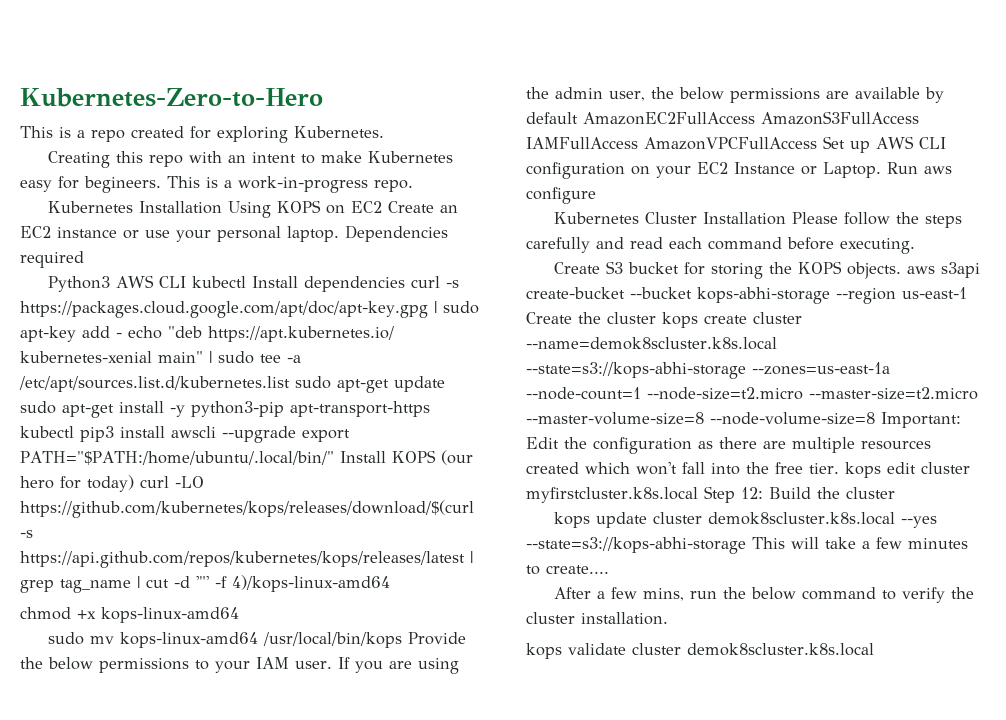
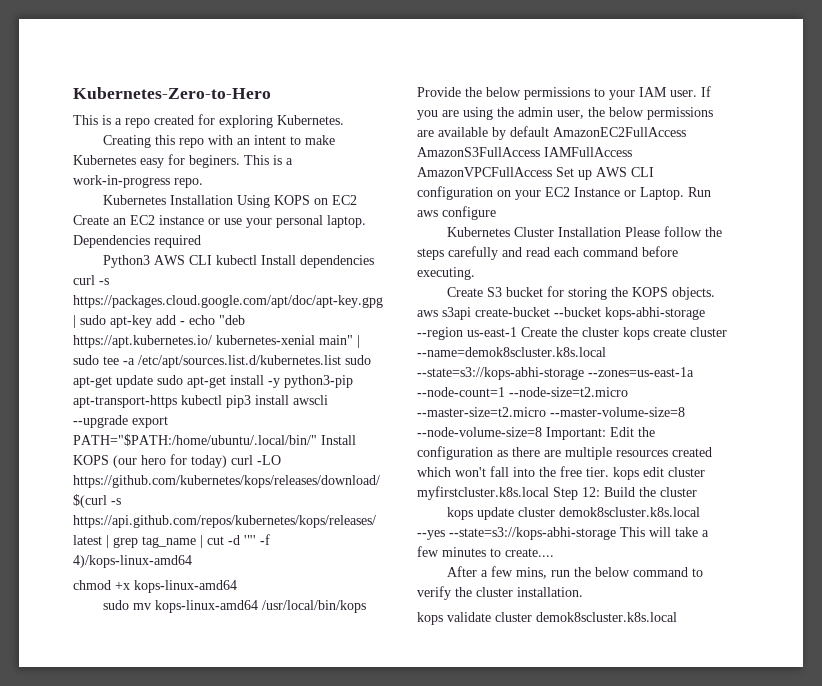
[84,176,161,193] begineers. -> [189,155,240,168] beginers.

